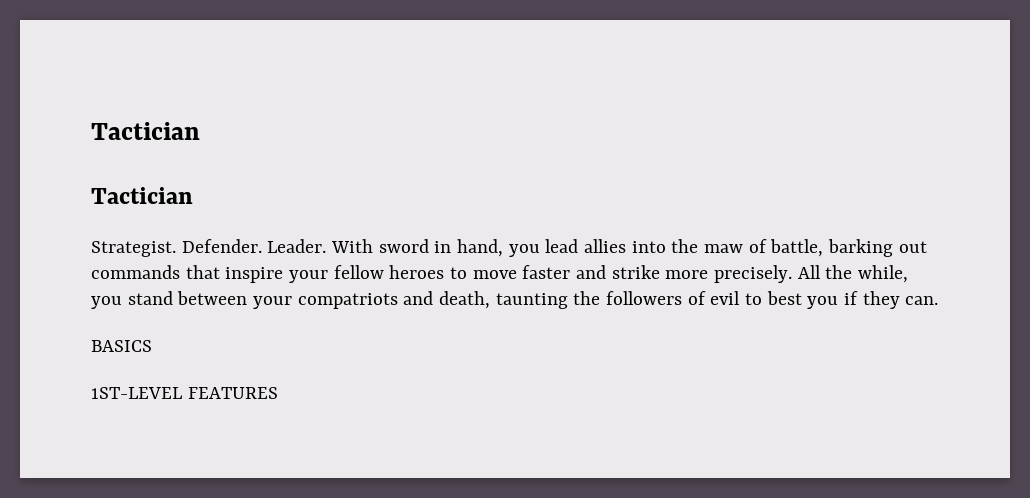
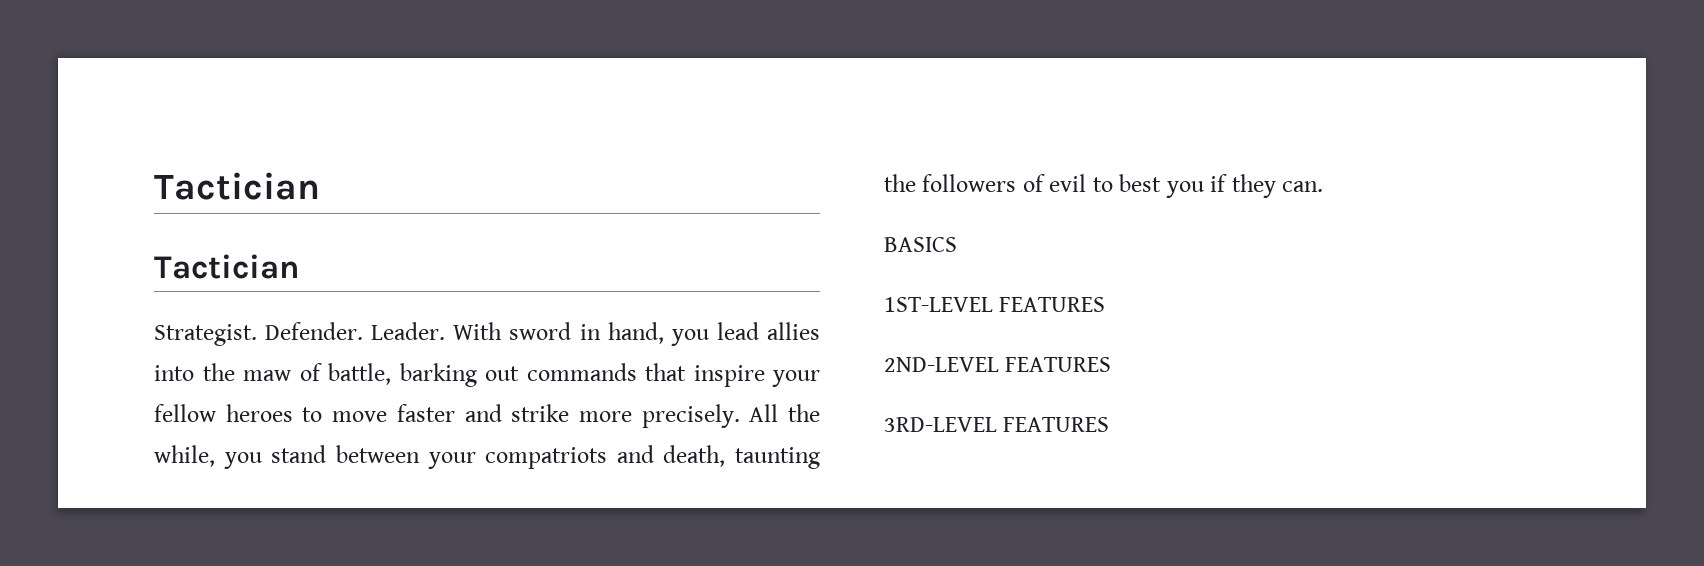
(278, 393) none -> [884,357,1112,372] [884,417,1110,432] // 2ND-LEVEL FEATURES // 3RD-LEVEL FEATURES

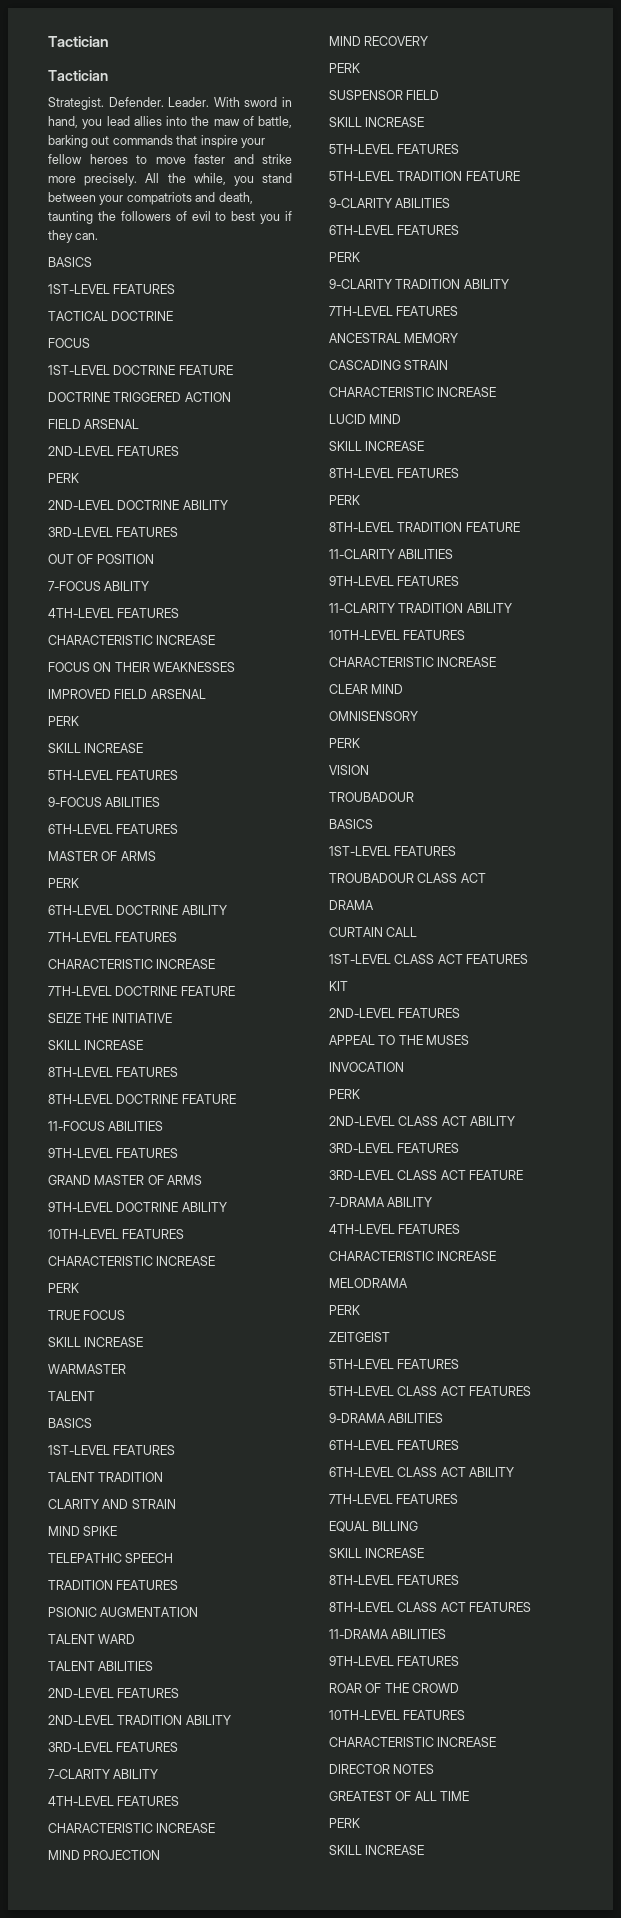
[884,357,1112,372] [884,417,1110,432] 2ND-LEVEL FEATURES // 3RD-LEVEL FEATURES -> [48,311,174,321] [48,338,90,348] [48,365,233,375] [48,392,231,402] [48,419,140,429] [48,446,180,456] [48,473,79,483] [48,500,228,510] [48,527,179,537] [48,554,154,564] [48,581,150,591] [48,608,180,618] [48,635,216,645] [48,662,236,672] [48,689,206,699] [48,716,79,726] [48,743,144,753] [48,770,179,780] [48,797,161,807] [48,824,179,834] [48,851,156,861] [48,878,79,888] [48,905,227,915] [48,932,178,942] [48,959,216,969] [48,986,235,996] [48,1013,172,1023] [48,1040,144,1050] [48,1067,179,1077] [48,1094,236,1104] [48,1121,164,1131] [48,1148,179,1158] [48,1175,203,1185] [48,1202,227,1212] [48,1229,185,1239] [48,1256,216,1266] [48,1283,79,1293] [48,1310,126,1320] [48,1337,144,1347] [48,1364,126,1374] [48,1391,95,1401] [48,1418,92,1428] [48,1445,176,1455] [48,1472,164,1482] [48,1499,176,1509] [48,1526,118,1536] [48,1553,174,1563] [48,1580,179,1590] [48,1607,199,1617] [48,1634,136,1644] [48,1661,154,1671] [48,1688,180,1698] [48,1715,231,1725] [48,1742,179,1752] [48,1769,159,1779] [48,1796,180,1806] [48,1823,216,1833] [48,1850,161,1860] [329,36,429,46] [329,63,360,73] [329,90,440,100] [329,117,425,127] [329,144,460,154] [329,171,520,181] [329,198,451,208] [329,225,460,235] [329,252,360,262] [329,279,509,289] [329,306,459,316] [329,333,459,343] [329,360,449,370] [329,387,497,397] [329,414,402,424] [329,441,425,451] [329,468,460,478] [329,495,360,505] [329,522,520,532] [329,549,454,559] [329,576,460,586] [329,603,512,613] [329,630,466,640] [329,657,497,667] [329,684,404,694] [329,711,418,721] [329,738,360,748] [329,765,369,775] [329,792,414,802] [329,819,373,829] [329,846,457,856] [329,873,486,883] [329,900,374,910] [329,927,418,937] [329,954,529,964] [329,981,348,991] [329,1008,461,1018] [329,1035,470,1045] [329,1062,404,1072] [329,1089,360,1099] [329,1116,516,1126] [329,1143,460,1153] [329,1170,524,1180] [329,1197,433,1207] [329,1224,461,1234] [329,1251,497,1261] [329,1278,408,1288] [329,1305,360,1315] [329,1332,390,1342] [329,1359,460,1369] [329,1386,532,1396] [329,1413,444,1423] [329,1440,460,1450] [329,1467,515,1477] [329,1494,459,1504] [329,1521,419,1532] [329,1548,425,1558] [329,1575,460,1585] [329,1602,532,1612] [329,1629,447,1639] [329,1656,460,1666] [329,1683,460,1693] [329,1710,466,1720] [329,1737,497,1747] [329,1764,435,1774] [329,1791,470,1801] [329,1818,360,1828] [329,1845,425,1855] TACTICAL DOCTRINE // FOCUS // 1ST-LEVEL DOCTRINE FEATURE // DOCTRINE TRIGGERED ACTION // FIELD ARSENAL // 2ND-LEVEL FEATURES // PERK // 2ND-LEVEL DOCTRINE ABILITY // 3RD-LEVEL FEATURES // OUT OF POSITION // 7-FOCUS ABILITY // 4TH-LEVEL FEATURES // CHARACTERISTIC INCREASE // FOCUS ON THEIR WEAKNESSES // IMPROVED FIELD ARSENAL // PERK // SKILL INCREASE // 5TH-LEVEL FEATURES // 9-FOCUS ABILITIES // 6TH-LEVEL FEATURES // MASTER OF ARMS // PERK // 6TH-LEVEL DOCTRINE ABILITY // 7TH-LEVEL FEATURES // CHARACTERISTIC INCREASE // 7TH-LEVEL DOCTRINE FEATURE // SEIZE THE INITIATIVE // SKILL INCREASE // 8TH-LEVEL FEATURES // 8TH-LEVEL DOCTRINE FEATURE // 11-FOCUS ABILITIES // 9TH-LEVEL FEATURES // GRAND MASTER OF ARMS // 9TH-LEVEL DOCTRINE ABILITY // 10TH-LEVEL FEATURES // CHARACTERISTIC INCREASE // PERK // TRUE FOCUS // SKILL INCREASE // WARMASTER // TALENT // BASICS // 1ST-LEVEL FEATURES // TALENT TRADITION // CLARITY AND STRAIN // MIND SPIKE // TELEPATHIC SPEECH // TRADITION FEATURES // PSIONIC AUGMENTATION // TALENT WARD // TALENT ABILITIES // 2ND-LEVEL FEATURES // 2ND-LEVEL TRADITION ABILITY // 3RD-LEVEL FEATURES // 7-CLARITY ABILITY // 4TH-LEVEL FEATURES // CHARACTERISTIC INCREASE // MIND PROJECTION // MIND RECOVERY // PERK // SUSPENSOR FIELD // SKILL INCREASE // 5TH-LEVEL FEATURES // 5TH-LEVEL TRADITION FEATURE // 9-CLARITY ABILITIES // 6TH-LEVEL FEATURES // PERK // 9-CLARITY TRADITION ABILITY // 7TH-LEVEL FEATURES // ANCESTRAL MEMORY // CASCADING STRAIN // CHARACTERISTIC INCREASE // LUCID MIND // SKILL INCREASE // 8TH-LEVEL FEATURES // PERK // 8TH-LEVEL TRADITION FEATURE // 11-CLARITY ABILITIES // 9TH-LEVEL FEATURES // 11-CLARITY TRADITION ABILITY // 10TH-LEVEL FEATURES // CHARACTERISTIC INCREASE // CLEAR MIND // OMNISENSORY // PERK // VISION // TROUBADOUR // BASICS // 1ST-LEVEL FEATURES // TROUBADOUR CLASS ACT // DRAMA // CURTAIN CALL // 1ST-LEVEL CLASS ACT FEATURES // KIT // 2ND-LEVEL FEATURES // APPEAL TO THE MUSES // INVOCATION // PERK // 2ND-LEVEL CLASS ACT ABILITY // 3RD-LEVEL FEATURES // 3RD-LEVEL CLASS ACT FEATURE // 7-DRAMA ABILITY // 4TH-LEVEL FEATURES // CHARACTERISTIC INCREASE // MELODRAMA // PERK // ZEITGEIST // 5TH-LEVEL FEATURES // 5TH-LEVEL CLASS ACT FEATURES // 9-DRAMA ABILITIES // 6TH-LEVEL FEATURES // 6TH-LEVEL CLASS ACT ABILITY // 7TH-LEVEL FEATURES // EQUAL BILLING // SKILL INCREASE // 8TH-LEVEL FEATURES // 8TH-LEVEL CLASS ACT FEATURES // 11-DRAMA ABILITIES // 9TH-LEVEL FEATURES // ROAR OF THE CROWD // 10TH-LEVEL FEATURES // CHARACTERISTIC INCREASE // DIRECTOR NOTES // GREATEST OF ALL TIME // PERK // SKILL INCREASE

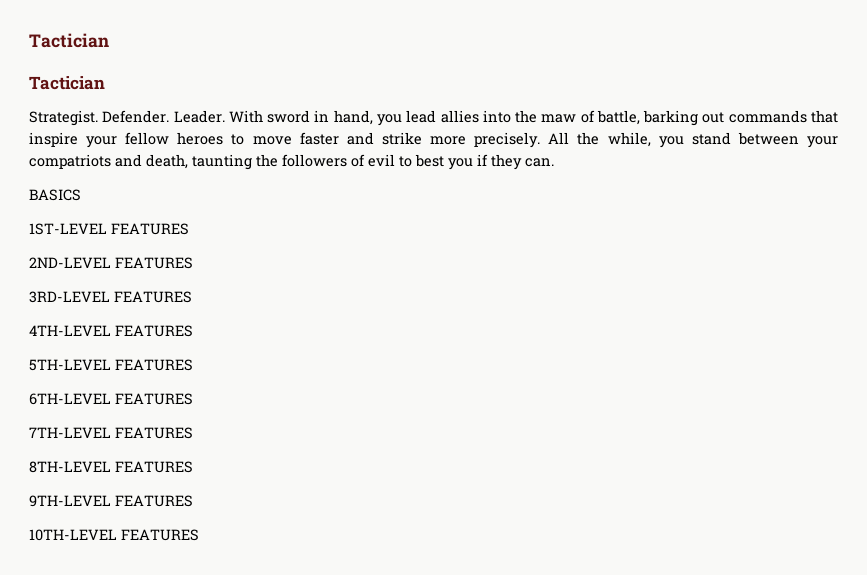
[48,311,174,321] [48,338,90,348] [48,365,233,375] [48,392,231,402] [48,419,140,429] [48,446,180,456] [48,473,79,483] [48,500,228,510] [48,527,179,537] [48,554,154,564] [48,581,150,591] [48,608,180,618] [48,635,216,645] [48,662,236,672] [48,689,206,699] [48,716,79,726] [48,743,144,753] [48,770,179,780] [48,797,161,807] [48,824,179,834] [48,851,156,861] [48,878,79,888] [48,905,227,915] [48,932,178,942] [48,959,216,969] [48,986,235,996] [48,1013,172,1023] [48,1040,144,1050] [48,1067,179,1077] [48,1094,236,1104] [48,1121,164,1131] [48,1148,179,1158] [48,1175,203,1185] [48,1202,227,1212] [48,1229,185,1239] [48,1256,216,1266] [48,1283,79,1293] [48,1310,126,1320] [48,1337,144,1347] [48,1364,126,1374] [48,1391,95,1401] [48,1418,92,1428] [48,1445,176,1455] [48,1472,164,1482] [48,1499,176,1509] [48,1526,118,1536] [48,1553,174,1563] [48,1580,179,1590] [48,1607,199,1617] [48,1634,136,1644] [48,1661,154,1671] [48,1688,180,1698] [48,1715,231,1725] [48,1742,179,1752] [48,1769,159,1779] [48,1796,180,1806] [48,1823,216,1833] [48,1850,161,1860] [329,36,429,46] [329,63,360,73] [329,90,440,100] [329,117,425,127] [329,144,460,154] [329,171,520,181] [329,198,451,208] [329,225,460,235] [329,252,360,262] [329,279,509,289] [329,306,459,316] [329,333,459,343] [329,360,449,370] [329,387,497,397] [329,414,402,424] [329,441,425,451] [329,468,460,478] [329,495,360,505] [329,522,520,532] [329,549,454,559] [329,576,460,586] [329,603,512,613] [329,630,466,640] [329,657,497,667] [329,684,404,694] [329,711,418,721] [329,738,360,748] [329,765,369,775] [329,792,414,802] [329,819,373,829] [329,846,457,856] [329,873,486,883] [329,900,374,910] [329,927,418,937] [329,954,529,964] [329,981,348,991] [329,1008,461,1018] [329,1035,470,1045] [329,1062,404,1072] [329,1089,360,1099] [329,1116,516,1126] [329,1143,460,1153] [329,1170,524,1180] [329,1197,433,1207] [329,1224,461,1234] [329,1251,497,1261] [329,1278,408,1288] [329,1305,360,1315] [329,1332,390,1342] [329,1359,460,1369] [329,1386,532,1396] [329,1413,444,1423] [329,1440,460,1450] [329,1467,515,1477] [329,1494,459,1504] [329,1521,419,1532] [329,1548,425,1558] [329,1575,460,1585] [329,1602,532,1612] [329,1629,447,1639] [329,1656,460,1666] [329,1683,460,1693] [329,1710,466,1720] [329,1737,497,1747] [329,1764,435,1774] [329,1791,470,1801] [329,1818,360,1828] [329,1845,425,1855] TACTICAL DOCTRINE // FOCUS // 1ST-LEVEL DOCTRINE FEATURE // DOCTRINE TRIGGERED ACTION // FIELD ARSENAL // 2ND-LEVEL FEATURES // PERK // 2ND-LEVEL DOCTRINE ABILITY // 3RD-LEVEL FEATURES // OUT OF POSITION // 7-FOCUS ABILITY // 4TH-LEVEL FEATURES // CHARACTERISTIC INCREASE // FOCUS ON THEIR WEAKNESSES // IMPROVED FIELD ARSENAL // PERK // SKILL INCREASE // 5TH-LEVEL FEATURES // 9-FOCUS ABILITIES // 6TH-LEVEL FEATURES // MASTER OF ARMS // PERK // 6TH-LEVEL DOCTRINE ABILITY // 7TH-LEVEL FEATURES // CHARACTERISTIC INCREASE // 7TH-LEVEL DOCTRINE FEATURE // SEIZE THE INITIATIVE // SKILL INCREASE // 8TH-LEVEL FEATURES // 8TH-LEVEL DOCTRINE FEATURE // 11-FOCUS ABILITIES // 9TH-LEVEL FEATURES // GRAND MASTER OF ARMS // 9TH-LEVEL DOCTRINE ABILITY // 10TH-LEVEL FEATURES // CHARACTERISTIC INCREASE // PERK // TRUE FOCUS // SKILL INCREASE // WARMASTER // TALENT // BASICS // 1ST-LEVEL FEATURES // TALENT TRADITION // CLARITY AND STRAIN // MIND SPIKE // TELEPATHIC SPEECH // TRADITION FEATURES // PSIONIC AUGMENTATION // TALENT WARD // TALENT ABILITIES // 2ND-LEVEL FEATURES // 2ND-LEVEL TRADITION ABILITY // 3RD-LEVEL FEATURES // 7-CLARITY ABILITY // 4TH-LEVEL FEATURES // CHARACTERISTIC INCREASE // MIND PROJECTION // MIND RECOVERY // PERK // SUSPENSOR FIELD // SKILL INCREASE // 5TH-LEVEL FEATURES // 5TH-LEVEL TRADITION FEATURE // 9-CLARITY ABILITIES // 6TH-LEVEL FEATURES // PERK // 9-CLARITY TRADITION ABILITY // 7TH-LEVEL FEATURES // ANCESTRAL MEMORY // CASCADING STRAIN // CHARACTERISTIC INCREASE // LUCID MIND // SKILL INCREASE // 8TH-LEVEL FEATURES // PERK // 8TH-LEVEL TRADITION FEATURE // 11-CLARITY ABILITIES // 9TH-LEVEL FEATURES // 11-CLARITY TRADITION ABILITY // 10TH-LEVEL FEATURES // CHARACTERISTIC INCREASE // CLEAR MIND // OMNISENSORY // PERK // VISION // TROUBADOUR // BASICS // 1ST-LEVEL FEATURES // TROUBADOUR CLASS ACT // DRAMA // CURTAIN CALL // 1ST-LEVEL CLASS ACT FEATURES // KIT // 2ND-LEVEL FEATURES // APPEAL TO THE MUSES // INVOCATION // PERK // 2ND-LEVEL CLASS ACT ABILITY // 3RD-LEVEL FEATURES // 3RD-LEVEL CLASS ACT FEATURE // 7-DRAMA ABILITY // 4TH-LEVEL FEATURES // CHARACTERISTIC INCREASE // MELODRAMA // PERK // ZEITGEIST // 5TH-LEVEL FEATURES // 5TH-LEVEL CLASS ACT FEATURES // 9-DRAMA ABILITIES // 6TH-LEVEL FEATURES // 6TH-LEVEL CLASS ACT ABILITY // 7TH-LEVEL FEATURES // EQUAL BILLING // SKILL INCREASE // 8TH-LEVEL FEATURES // 8TH-LEVEL CLASS ACT FEATURES // 11-DRAMA ABILITIES // 9TH-LEVEL FEATURES // ROAR OF THE CROWD // 10TH-LEVEL FEATURES // CHARACTERISTIC INCREASE // DIRECTOR NOTES // GREATEST OF ALL TIME // PERK // SKILL INCREASE -> [29,257,193,269] [29,291,192,303] [29,325,193,337] [29,359,193,371] [29,393,193,405] [29,427,193,439] [29,461,193,473] [29,495,193,507] [29,529,199,541] 2ND-LEVEL FEATURES // 3RD-LEVEL FEATURES // 4TH-LEVEL FEATURES // 5TH-LEVEL FEATURES // 6TH-LEVEL FEATURES // 7TH-LEVEL FEATURES // 8TH-LEVEL FEATURES // 9TH-LEVEL FEATURES // 10TH-LEVEL FEATURES

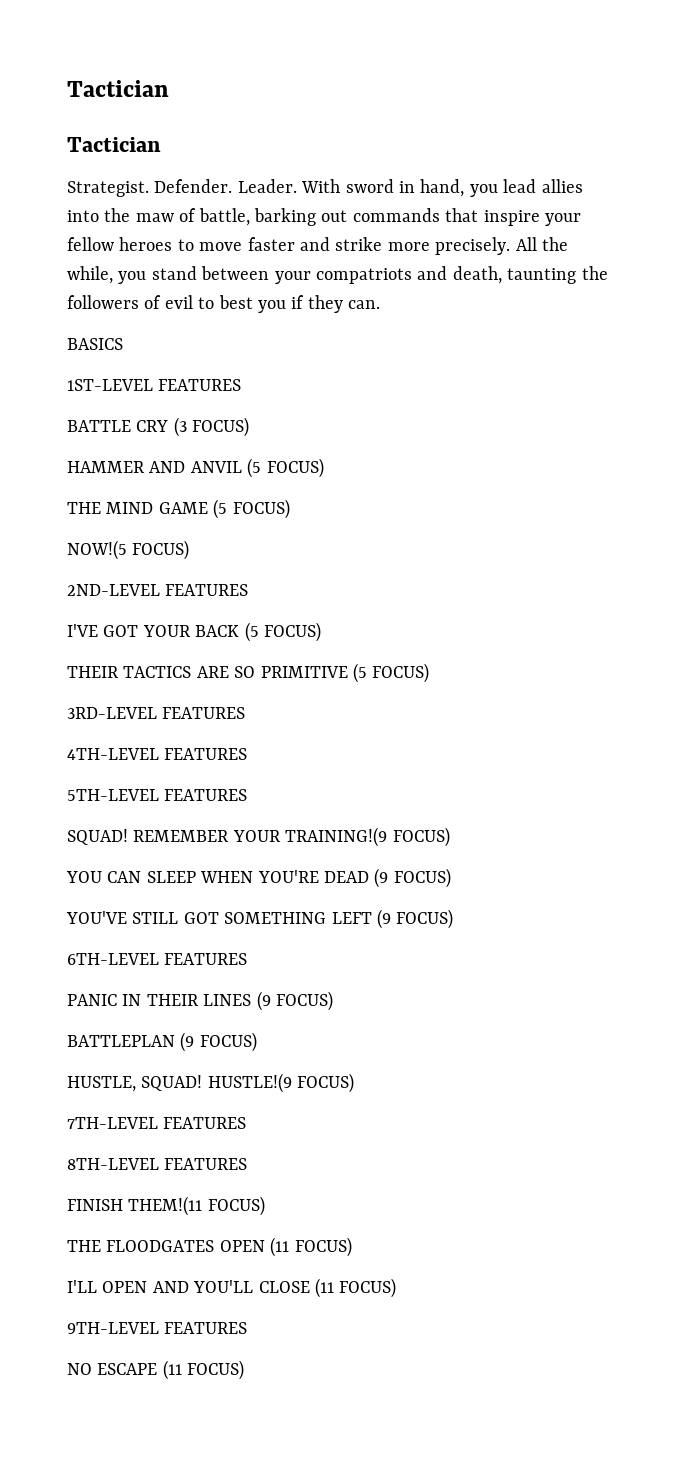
[29,257,193,269] 2ND-LEVEL FEATURES -> [67,417,250,437] [67,458,324,478] [67,499,290,519] [67,540,190,560] [67,584,249,596] [67,622,321,642] [67,663,430,683] BATTLE CRY (3 FOCUS) // HAMMER AND ANVIL (5 FOCUS) // THE MIND GAME (5 FOCUS) // NOW!(5 FOCUS) // 2ND-LEVEL FEATURES // I'VE GOT YOUR BACK (5 FOCUS) // THEIR TACTICS ARE SO PRIMITIVE (5 FOCUS)
[29,393,193,405] [29,427,193,439] [29,461,193,473] [29,495,193,507] [29,529,199,541] 6TH-LEVEL FEATURES // 7TH-LEVEL FEATURES // 8TH-LEVEL FEATURES // 9TH-LEVEL FEATURES // 10TH-LEVEL FEATURES -> [67,827,450,847] [66,868,451,888] [66,909,454,929] [67,953,248,965] [67,991,333,1011] [67,1032,257,1052] [67,1073,355,1093] [67,1117,247,1129] [67,1158,248,1170] [67,1196,265,1216] [67,1237,352,1257] [67,1278,397,1298] [67,1322,248,1334] [67,1360,245,1380] SQUAD! REMEMBER YOUR TRAINING!(9 FOCUS) // YOU CAN SLEEP WHEN YOU'RE DEAD (9 FOCUS) // YOU'VE STILL GOT SOMETHING LEFT (9 FOCUS) // 6TH-LEVEL FEATURES // PANIC IN THEIR LINES (9 FOCUS) // BATTLEPLAN (9 FOCUS) // HUSTLE, SQUAD! HUSTLE!(9 FOCUS) // 7TH-LEVEL FEATURES // 8TH-LEVEL FEATURES // FINISH THEM!(11 FOCUS) // THE FLOODGATES OPEN (11 FOCUS) // I'LL OPEN AND YOU'LL CLOSE (11 FOCUS) // 9TH-LEVEL FEATURES // NO ESCAPE (11 FOCUS)

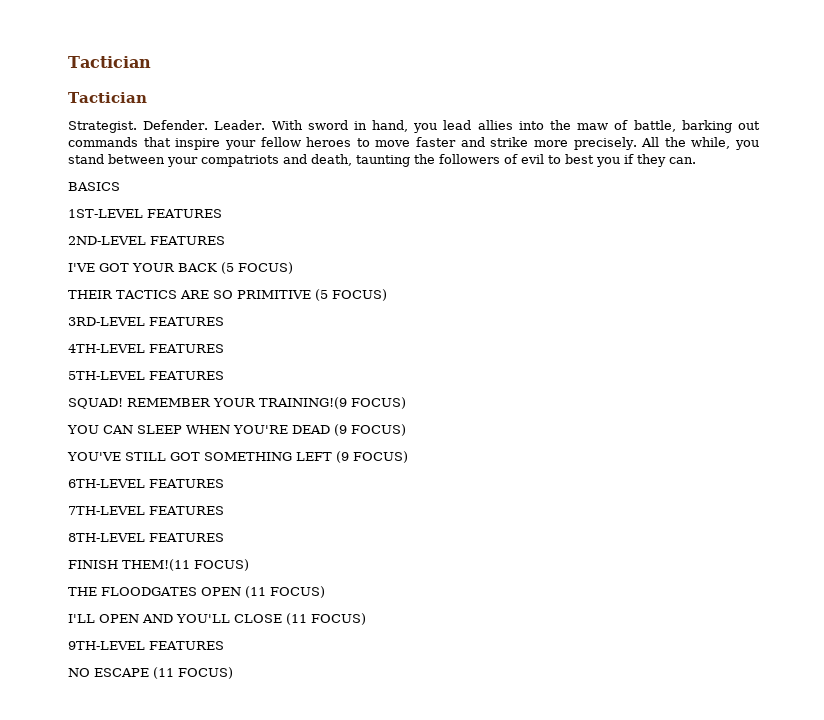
[67,417,250,437] [67,458,324,478] [67,499,290,519] [67,540,190,560] // BATTLE CRY (3 FOCUS) // HAMMER AND ANVIL (5 FOCUS) // THE MIND GAME (5 FOCUS) // NOW!(5 FOCUS) -> (222, 213) none
[67,991,333,1011] [67,1032,257,1052] [67,1073,355,1093] // PANIC IN THEIR LINES (9 FOCUS) // BATTLEPLAN (9 FOCUS) // HUSTLE, SQUAD! HUSTLE!(9 FOCUS) -> (224, 483) none

